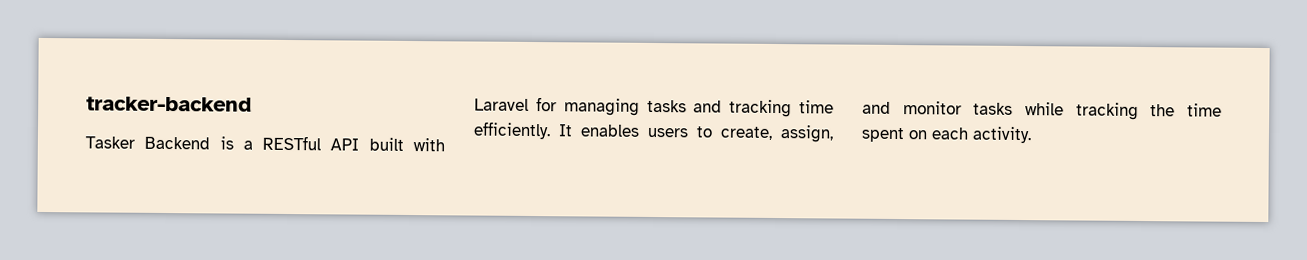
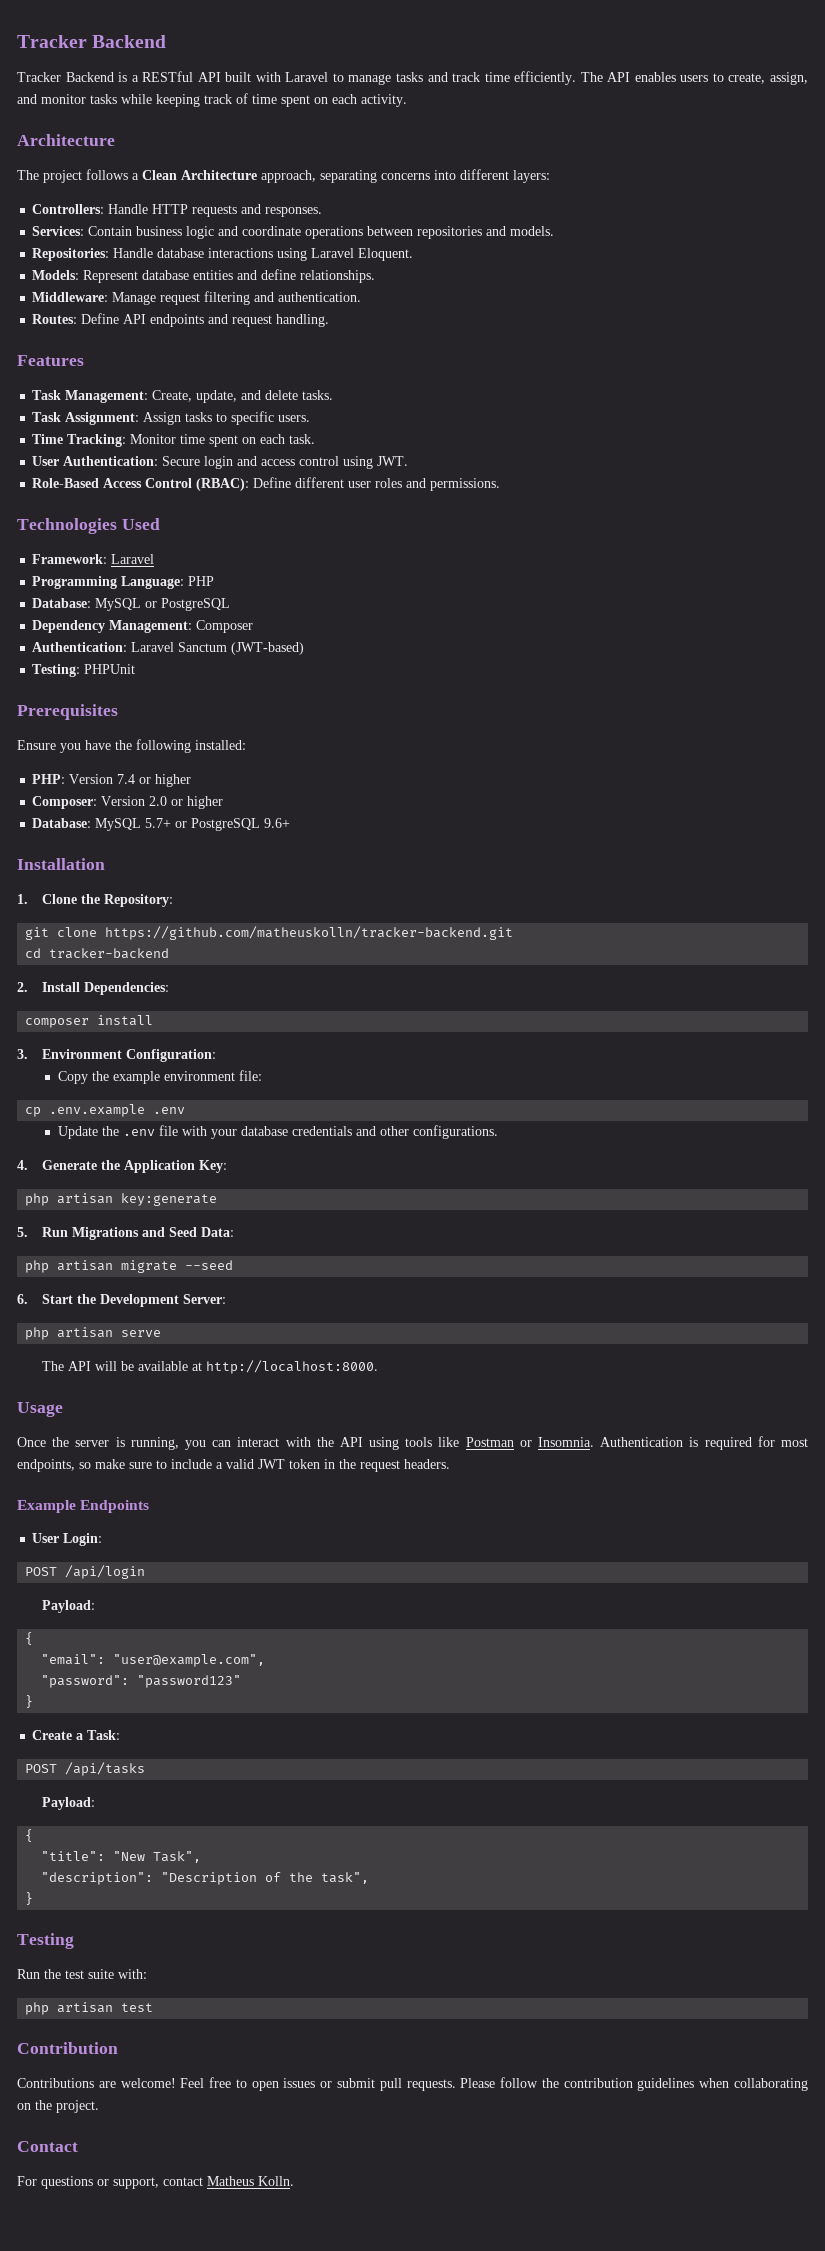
[86,96,252,112] [85,136,135,149] tracker-backend // Tasker -> [17,35,167,48] [17,72,61,82] Tracker Backend // Tracker
[535,97,640,116] for managing -> [332,73,392,85] to manage
[729,99,793,118] tracking -> [452,72,481,82] track
[558,124,573,137] It -> [580,72,631,82] The API
[1075,102,1176,120] tracking the -> [156,93,248,107] keeping track of
(1032, 135) none -> [17,134,115,146] [17,169,550,183] [32,204,323,217] [32,226,555,239] [32,248,414,261] [32,269,376,283] [32,291,362,305] [32,313,330,327] [17,355,84,366] [32,390,334,403] [32,411,311,425] [32,434,316,447] [32,456,409,469] [32,477,501,491] [17,518,160,534] [32,554,155,564] [32,576,215,589] [32,598,231,611] [32,620,254,633] [32,642,305,655] [32,664,136,677] [17,704,118,720] [17,739,246,753] [32,774,192,787] [32,796,224,809] [32,818,291,831] [17,858,105,870] [17,894,174,907] [25,926,514,940] [25,948,170,959] [17,982,170,995] [25,1015,154,1028] [17,1049,217,1062] [57,1070,262,1084] [25,1104,186,1117] [57,1125,498,1139] [17,1160,228,1173] [25,1193,218,1206] [17,1227,235,1240] [25,1260,234,1273] [17,1294,227,1307] [25,1327,162,1340] [42,1360,379,1374] [17,1402,63,1417] [17,1436,808,1450] [17,1459,450,1472] [17,1500,150,1513] [32,1533,103,1546] [25,1565,146,1579] [42,1600,96,1613] [25,1632,34,1645] [41,1654,266,1667] [41,1675,242,1688] [25,1695,34,1708] [32,1730,121,1740] [25,1762,146,1776] [42,1797,96,1810] [25,1829,34,1842] [41,1851,202,1863] [41,1872,370,1885] [25,1892,34,1905] [17,1933,74,1949] [17,1969,147,1979] [25,2002,154,2015] [17,2042,118,2054] [17,2077,809,2091] [17,2100,99,2113] [17,2141,78,2152] [17,2176,294,2189] // Architecture // The project follows a Clean Architecture approach, separating concerns into different layers: // Controllers: Handle HTTP requests and responses. // Services: Contain business logic and coordinate operations between repositories and models. // Repositories: Handle database interactions using Laravel Eloquent. // Models: Represent database entities and define relationships. // Middleware: Manage request filtering and authentication. // Routes: Define API endpoints and request handling. // Features // Task Management: Create, update, and delete tasks. // Task Assignment: Assign tasks to specific users. // Time Tracking: Monitor time spent on each task. // User Authentication: Secure login and access control using JWT. // Role-Based Access Control (RBAC): Define different user roles and permissions. // Technologies Used // Framework: Laravel // Programming Language: PHP // Database: MySQL or PostgreSQL // Dependency Management: Composer // Authentication: Laravel Sanctum (JWT-based) // Testing: PHPUnit // Prerequisites // Ensure you have the following installed: // PHP: Version 7.4 or higher // Composer: Version 2.0 or higher // Database: MySQL 5.7+ or PostgreSQL 9.6+ // Installation // 1. Clone the Repository: // git clone https://github.com/matheuskolln/tracker-backend.git // cd tracker-backend // 2. Install Dependencies: // composer install // 3. Environment Configuration: // Copy the example environment file: // cp .env.example .env // Update the .env file with your database credentials and other configurations. // 4. Generate the Application Key: // php artisan key:generate // 5. Run Migrations and Seed Data: // php artisan migrate --seed // 6. Start the Development Server: // php artisan serve // The API will be available at http://localhost:8000. // Usage // Once the server is running, you can interact with the API using tools like Postman or Insomnia. Authentication is required for most endpoints, so make sure to include a valid JWT token in the request headers. // Example Endpoints // User Login: // POST /api/login // Payload: // { // "email": "user@example.com", // "password": "password123" // } // Create a Task: // POST /api/tasks // Payload: // { // "title": "New Task", // "description": "Description of the task", // } // Testing // Run the test suite with: // php artisan test // Contribution // Contributions are welcome! Feel free to open issues or submit pull requests. Please follow the contribution guidelines when collaborating on the project. // Contact // For questions or support, contact Matheus Kolln.

